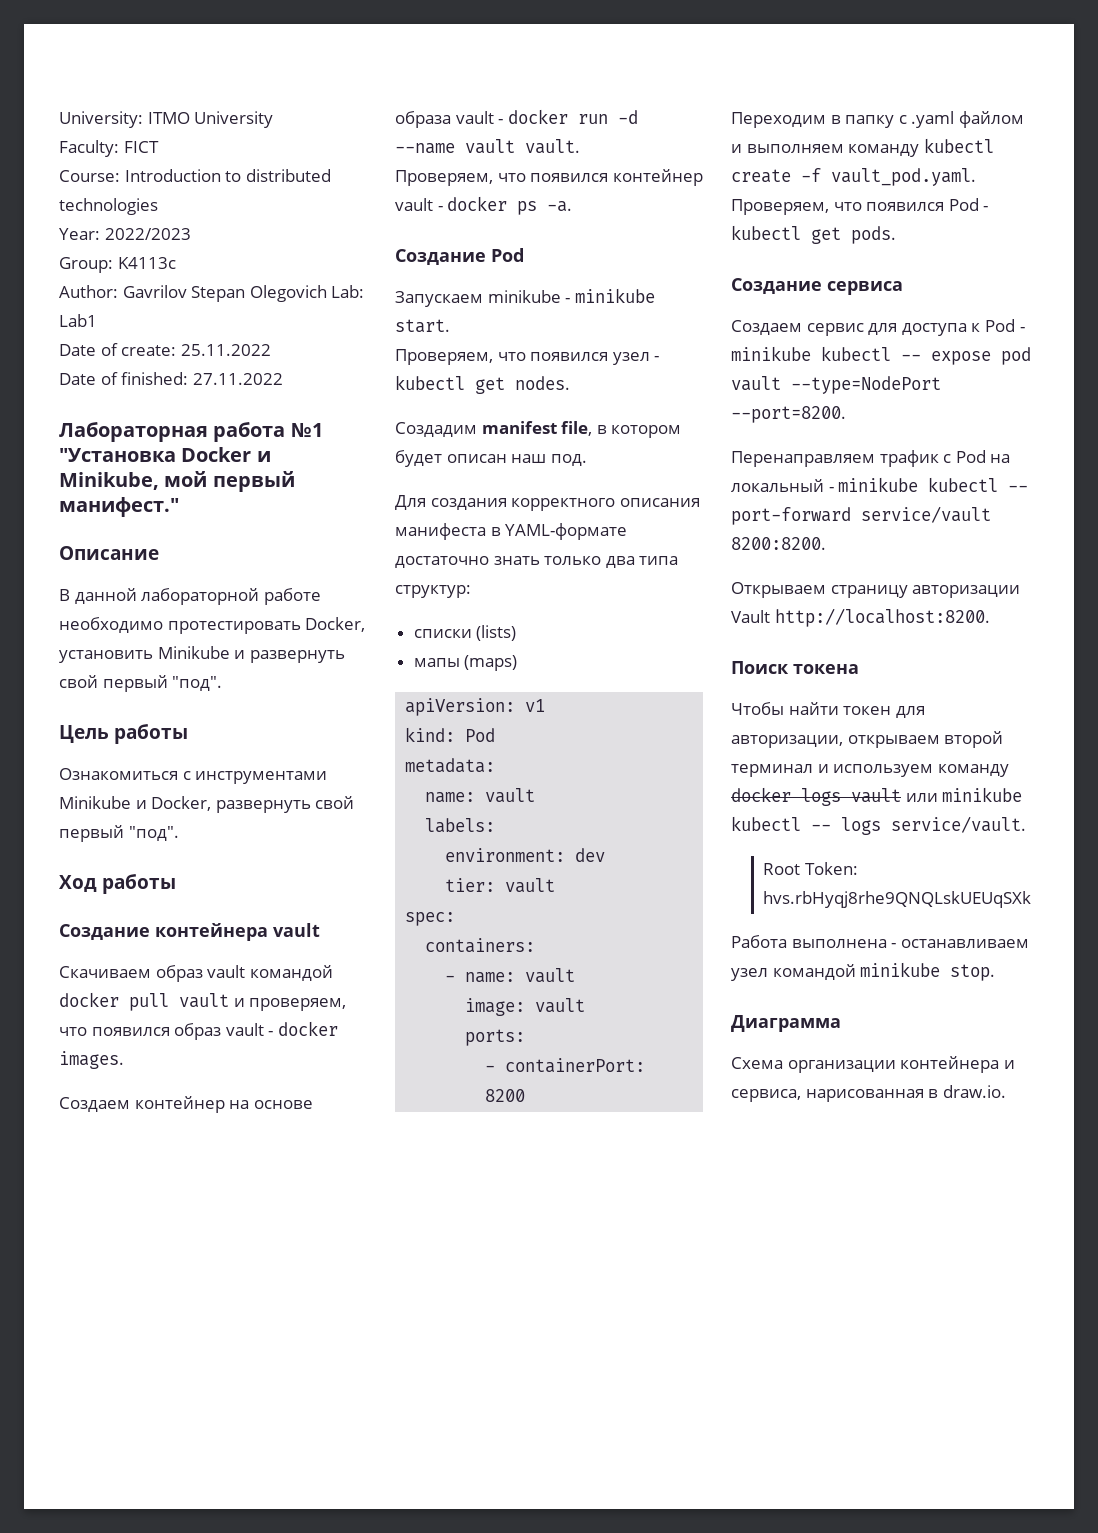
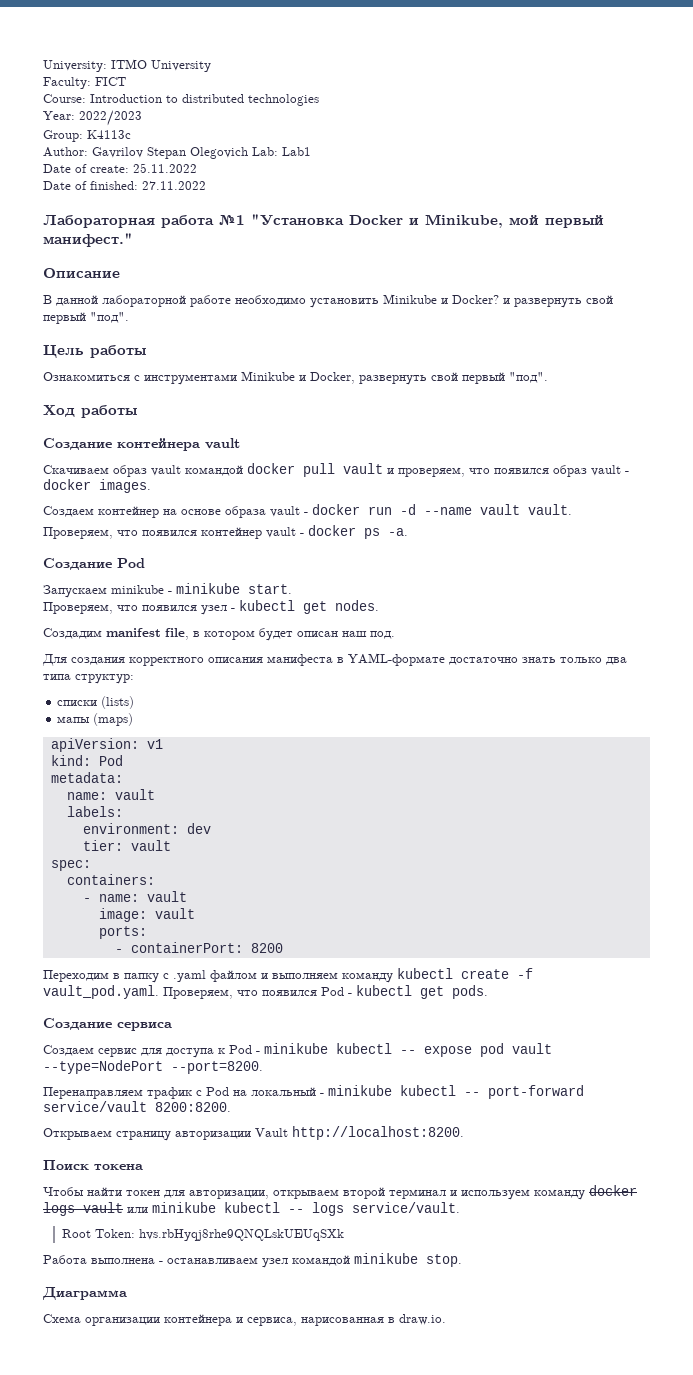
[167,617,366,634] протестировать Docker, -> (306, 300) none
(246, 654) none -> [452,295,510,304] Docker? и

